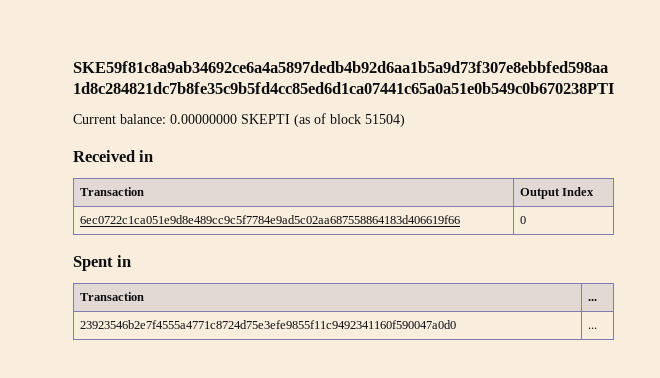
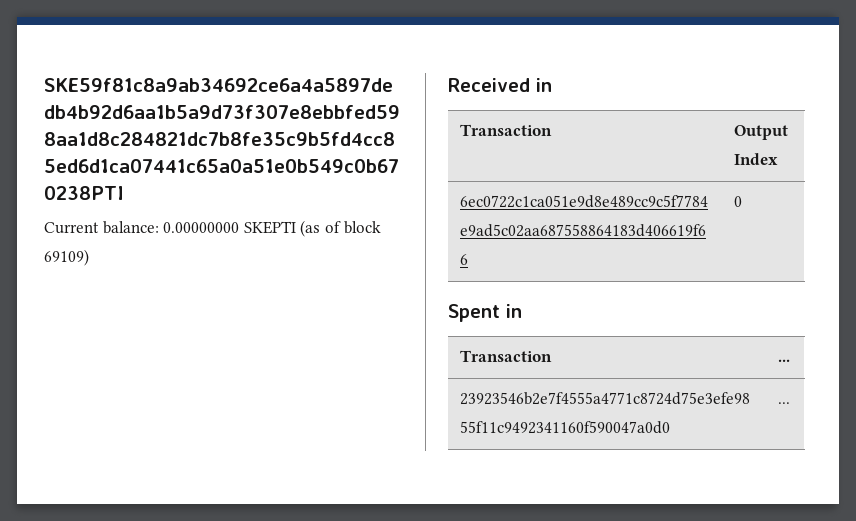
[365,114,405,127] 51504) -> [44,249,89,266] 69109)

